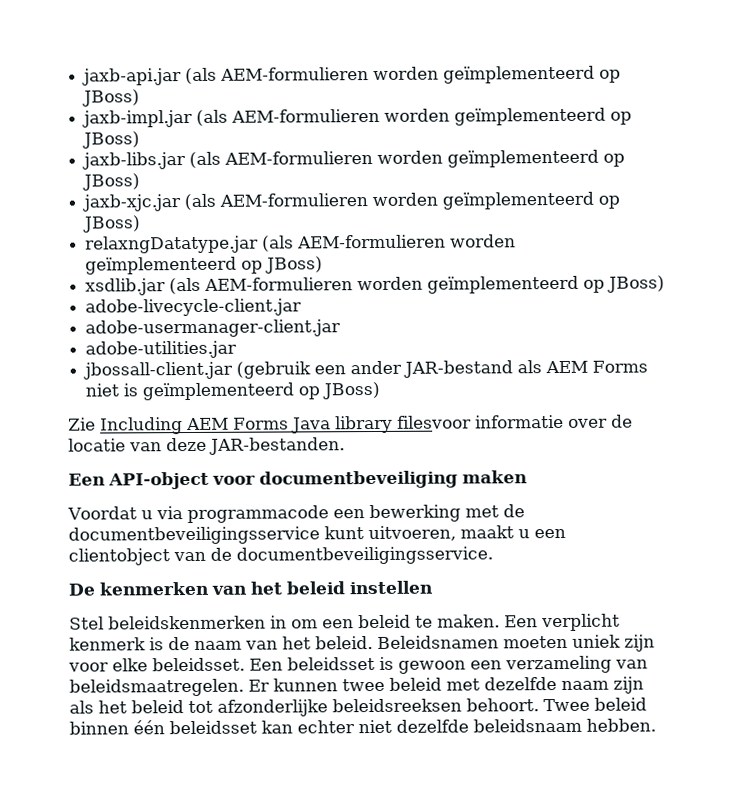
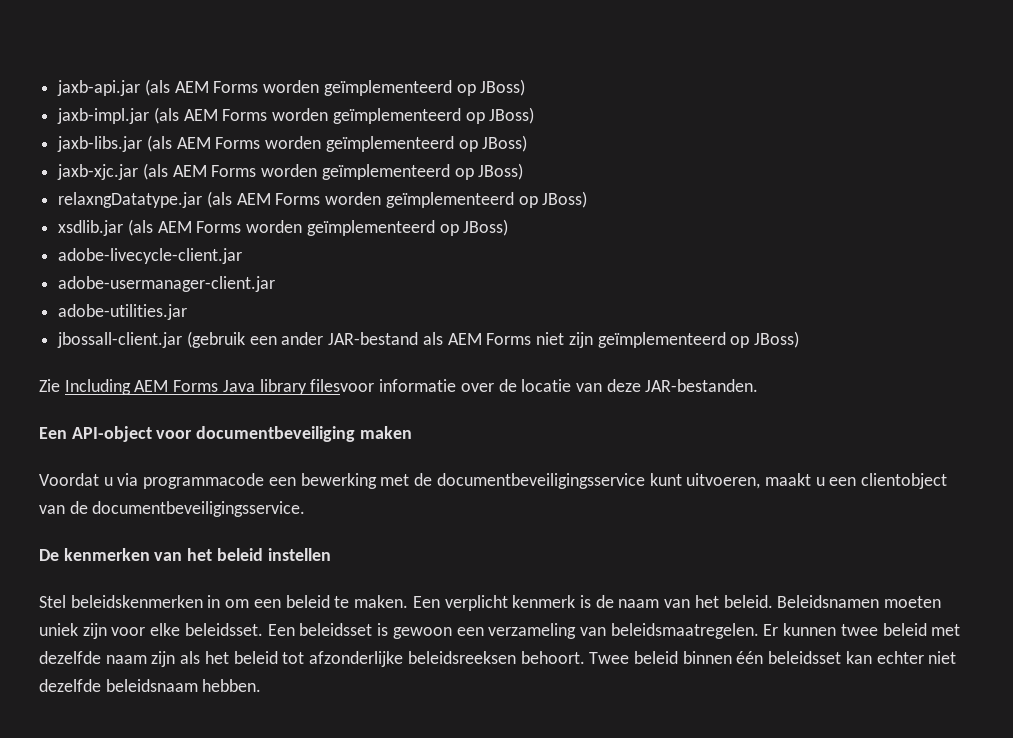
[220,67,370,81] AEM-formulieren -> [174,81,259,93] AEM Forms
[231,108,381,123] AEM-formulieren -> [183,109,268,121] AEM Forms
[224,151,374,165] AEM-formulieren -> [176,137,261,149] AEM Forms
[219,193,369,207] AEM-formulieren -> [172,165,257,177] AEM Forms
[297,234,447,249] AEM-formulieren -> [236,193,321,205] AEM Forms
[204,277,354,291] AEM-formulieren -> [157,221,242,233] AEM Forms
[123,383,139,397] is -> [568,332,593,348] zijn

